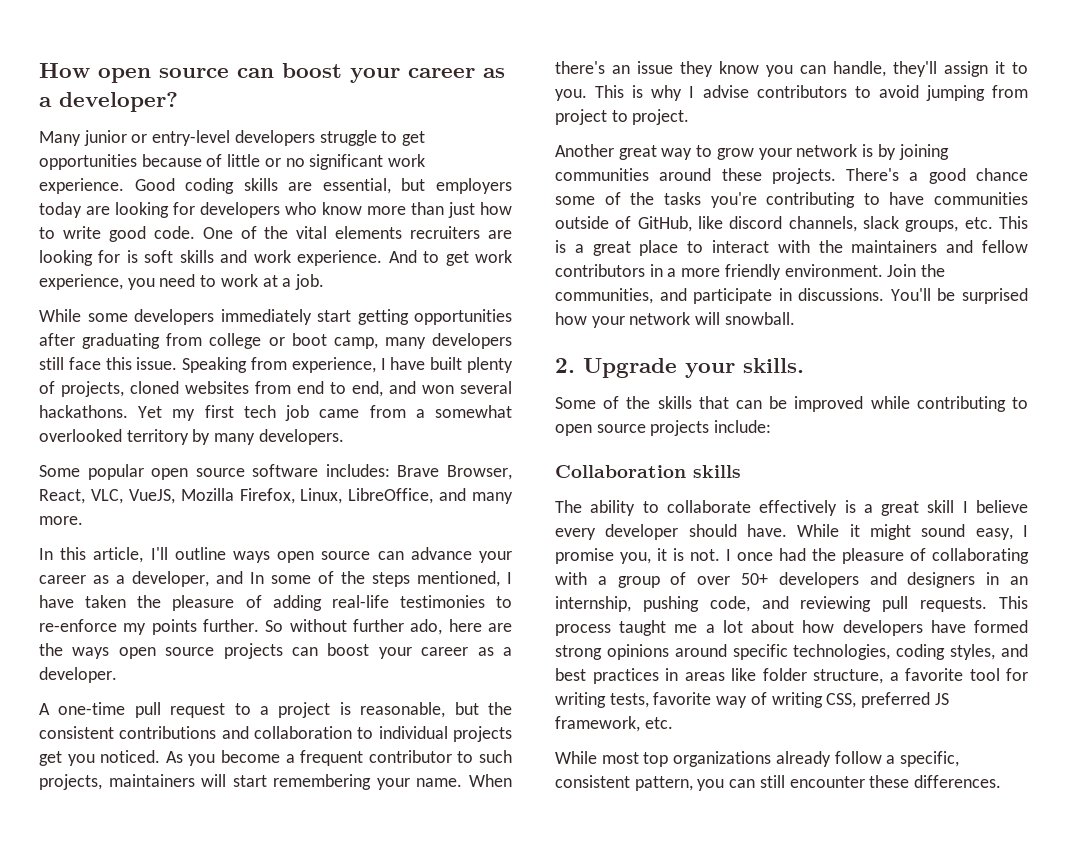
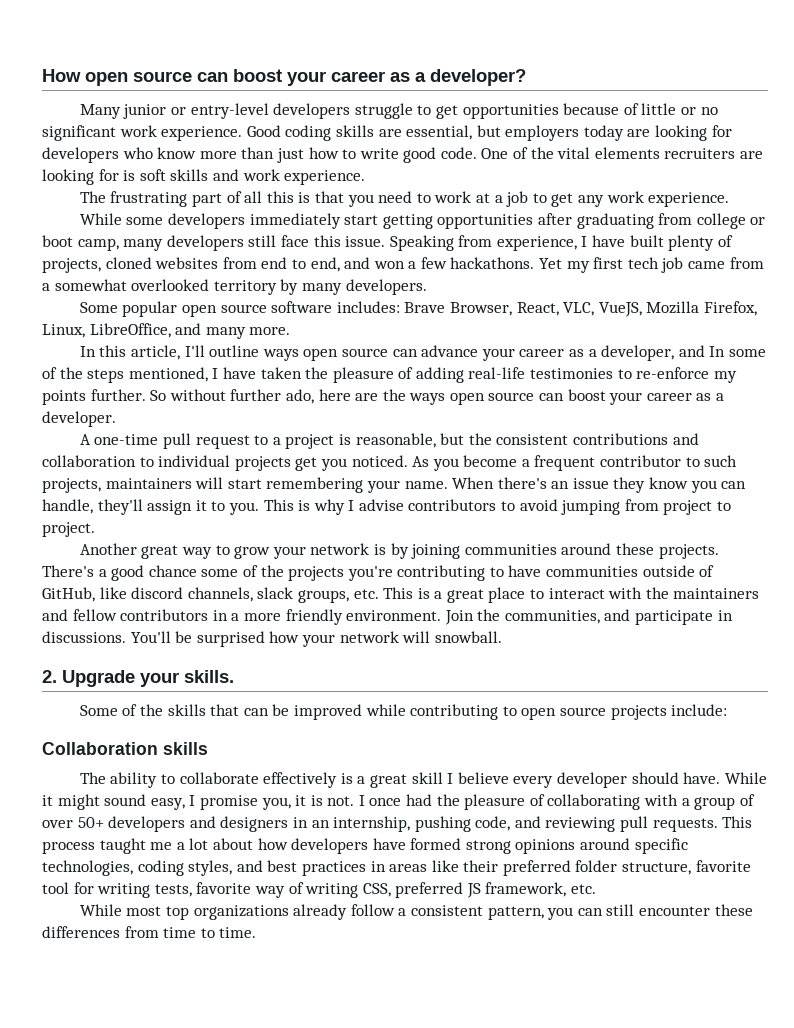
[388,250,512,266] [39,274,123,290] And to get work experience, -> [79,191,345,207] // The frustrating part of all this is that
[295,274,325,290] job. -> [506,191,730,207] job to get any work experience.
[460,381,512,394] several -> [408,257,447,269] a few
[223,643,283,659] projects -> (535, 396) none
[663,192,701,205] tasks -> [288,566,345,581] projects
(756, 674) none -> [463,860,571,876] their preferred
[889,672,899,681] a -> (692, 868) none
[900,751,960,767] specific, -> (407, 912) none
[914,775,1002,788] differences. -> [42,926,257,938] differences from time to time.

